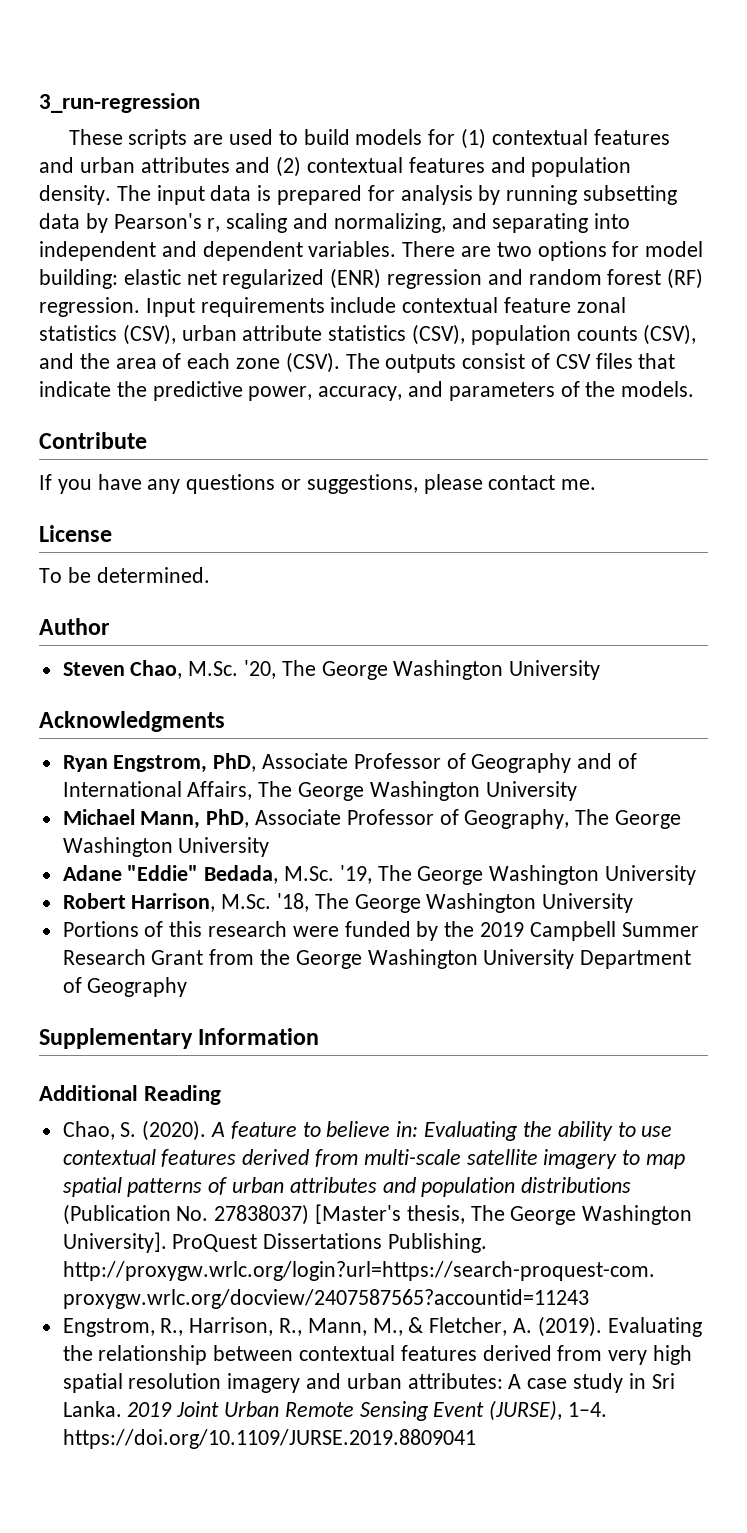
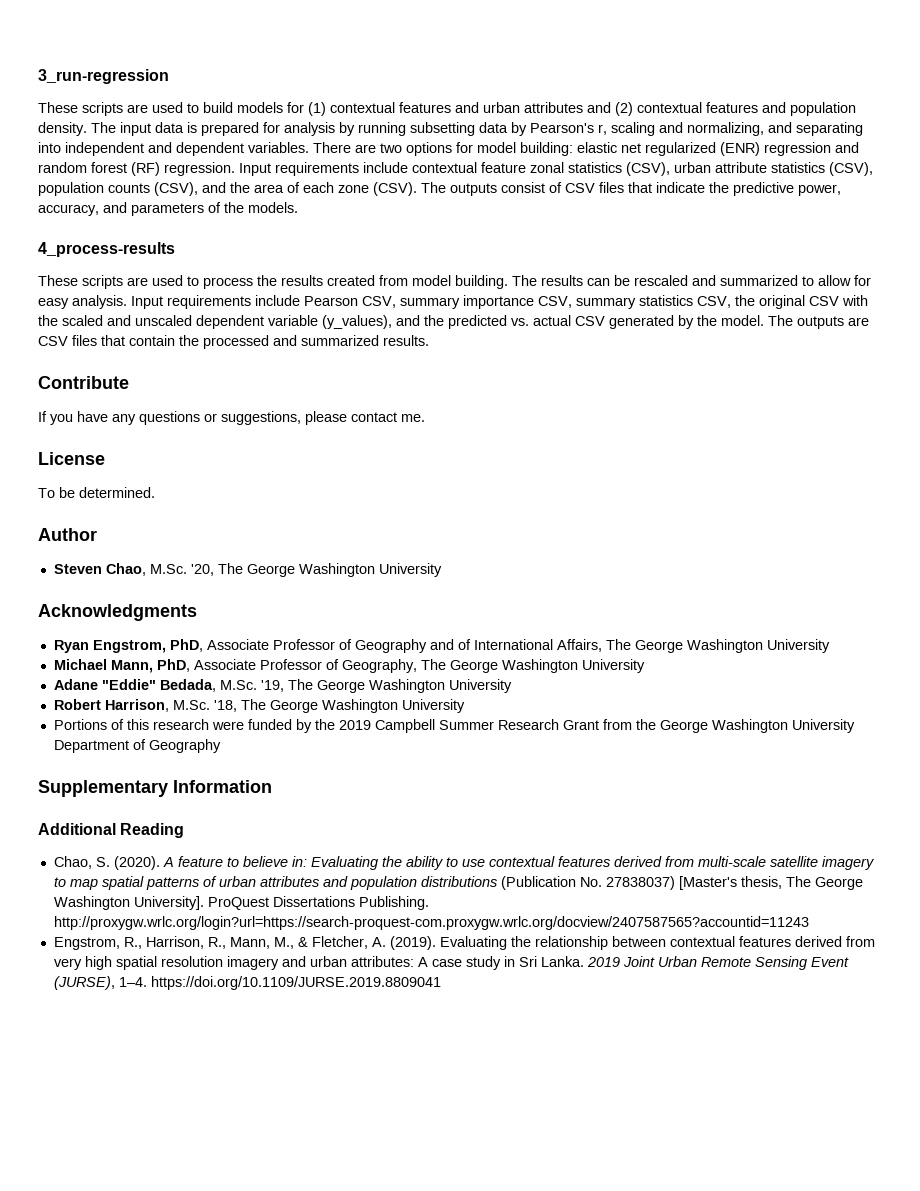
(695, 389) none -> [38,242,175,257] [38,275,871,289] [38,295,868,309] [38,315,869,329] [38,335,429,349] // 4_process-results // These scripts are used to process the results created from model building. The results can be rescaled and summarized to allow for easy analysis. Input requirements include Pearson CSV, summary importance CSV, summary statistics CSV, the original CSV with the scaled and unscaled dependent variable (y_values), and the predicted vs. actual CSV generated by the model. The outputs are CSV files that contain the processed and summarized results.

